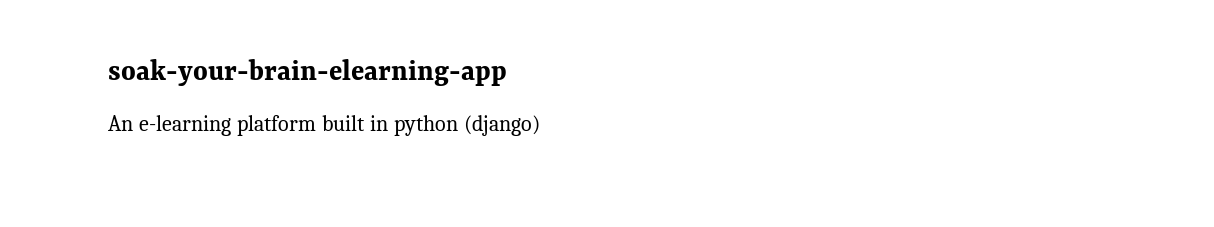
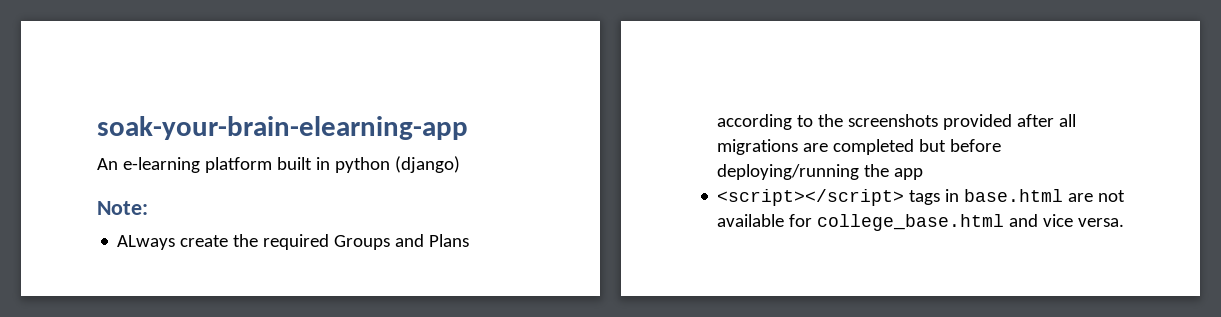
(540, 125) none -> [97,201,148,215] [117,234,470,250] [717,114,1077,130] [717,139,1002,155] [717,164,924,180] [717,189,1126,206] [717,214,1125,231] // Note: // ALways create the required Groups and Plans according to the screenshots provided after all migrations are completed but before deploying/running the app // <script></script> tags in base.html are not available for college_base.html and vice versa.

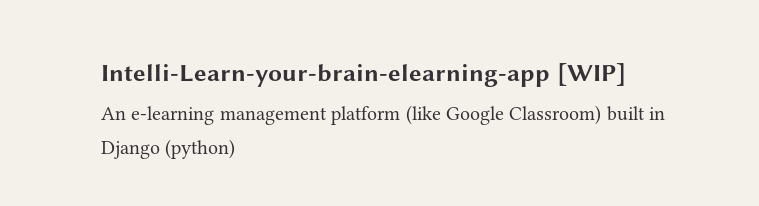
[97,116,468,140] soak-your-brain-elearning-app -> [101,63,626,87] Intelli-Learn-your-brain-elearning-app [WIP]
[204,156,460,173] [97,201,148,215] [117,234,470,250] [717,114,1077,130] [717,139,1002,155] [717,164,924,180] [717,189,1126,206] [717,214,1125,231] platform built in python (django) // Note: // ALways create the required Groups and Plans according to the screenshots provided after all migrations are completed but before deploying/running the app // <script></script> tags in base.html are not available for college_base.html and vice versa. -> [219,105,666,125] [101,139,236,159] management platform (like Google Classroom) built in Django (python)

